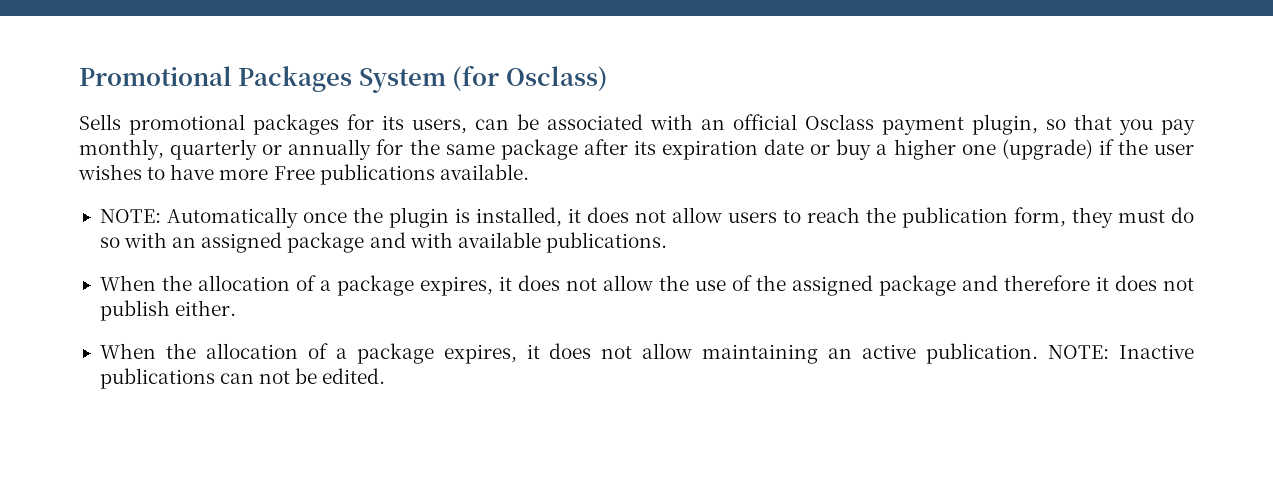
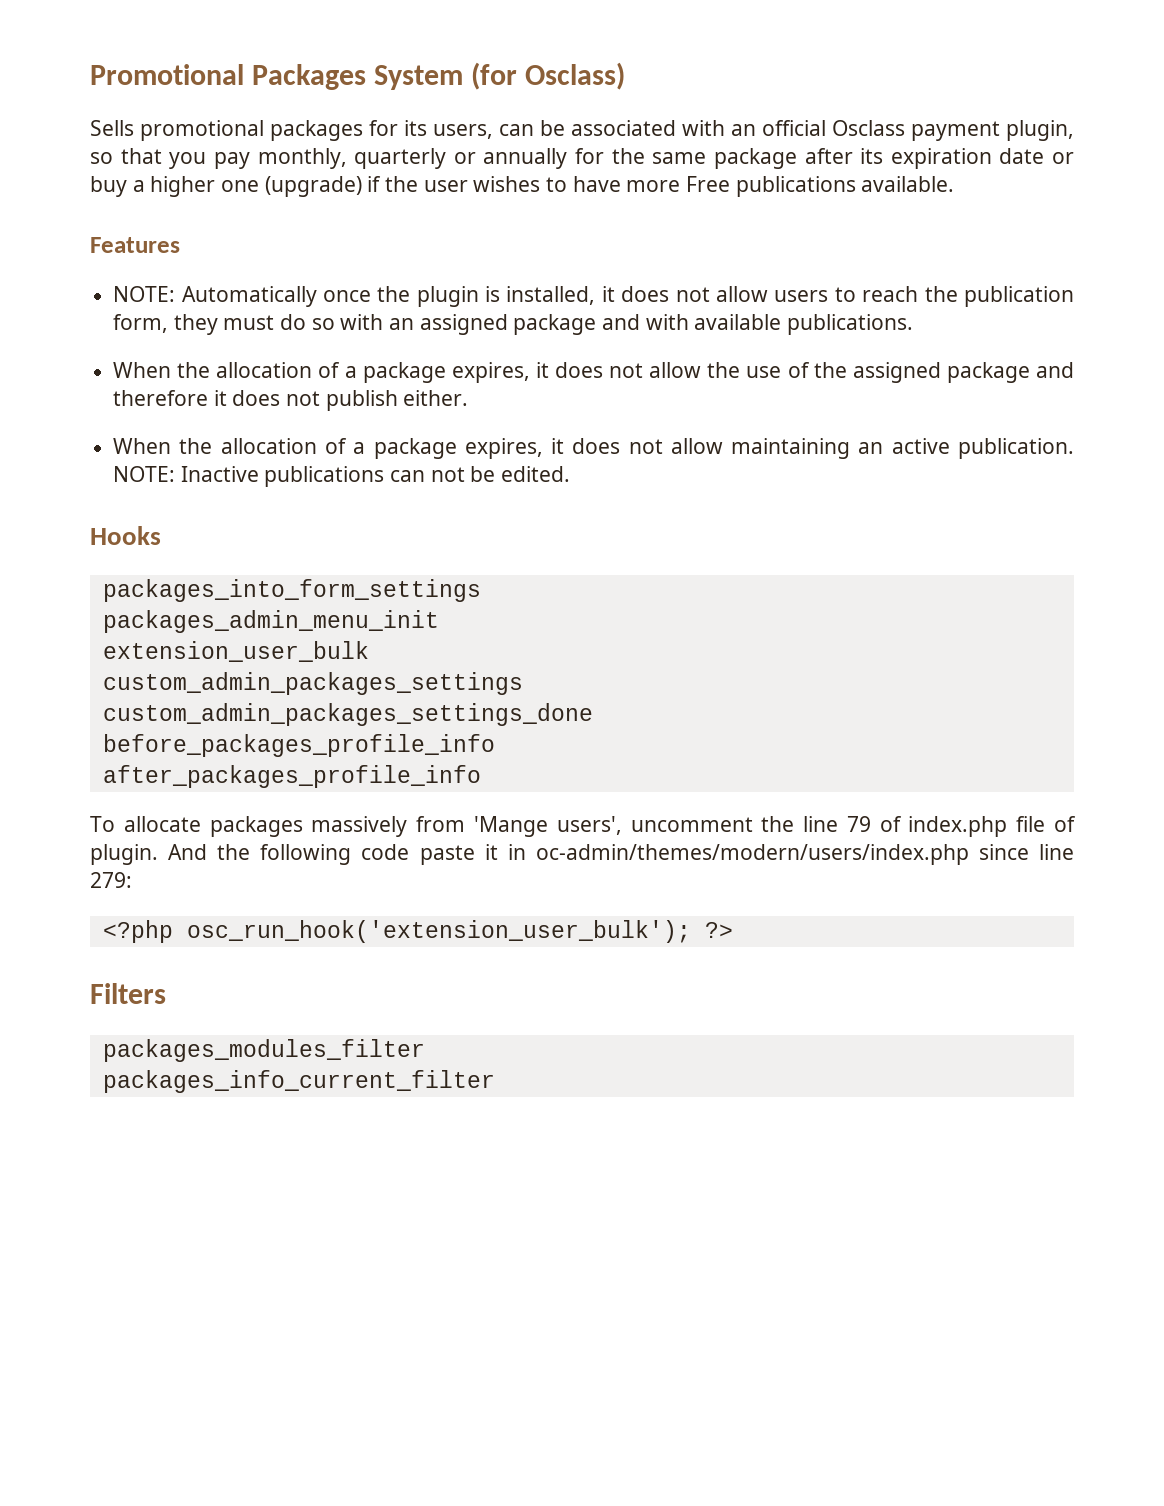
(529, 172) none -> [90,237,180,253] // Features
(386, 376) none -> [90,526,161,545] [102,579,481,602] [102,610,439,633] [102,641,369,662] [102,672,523,695] [102,703,593,726] [102,734,495,757] [102,765,481,788] [90,816,1077,837] [90,844,1074,865] [90,872,132,888] [102,920,733,943] [90,983,166,1004] [102,1039,425,1062] [102,1070,495,1093] // Hooks // packages_into_form_settings // packages_admin_menu_init // extension_user_bulk // custom_admin_packages_settings // custom_admin_packages_settings_done // before_packages_profile_info // after_packages_profile_info // To allocate packages massively from 'Mange users', uncomment the line 79 of index.php file of plugin. And the following code paste it in oc-admin/themes/modern/users/index.php since line 279: // <?php osc_run_hook('extension_user_bulk'); ?> // Filters // packages_modules_filter // packages_info_current_filter

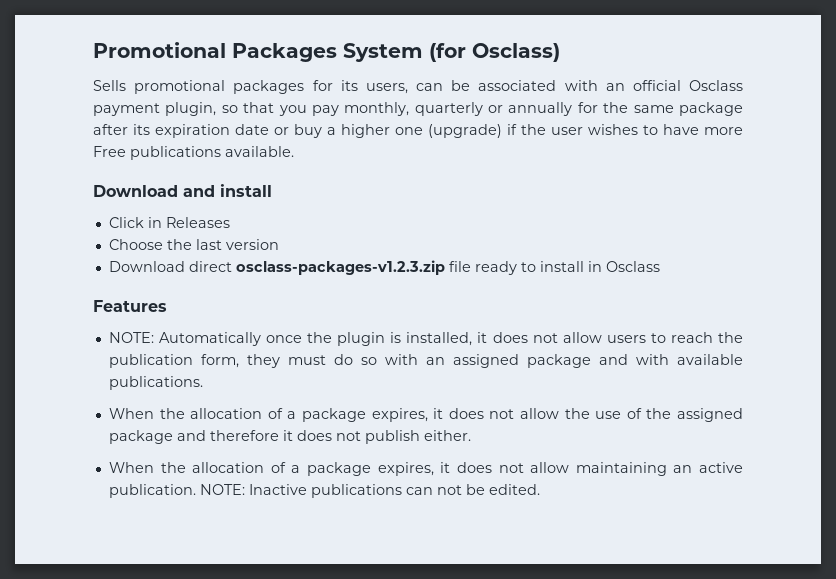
(955, 184) none -> [93,184,272,197] [108,217,230,228] [108,239,279,250] [108,260,660,275] // Download and install // Click in Releases // Choose the last version // Download direct osclass-packages-v1.2.3.zip file ready to install in Osclass
[90,526,161,545] [102,579,481,602] [102,610,439,633] [102,641,369,662] [102,672,523,695] [102,703,593,726] [102,734,495,757] [102,765,481,788] [90,816,1077,837] [90,844,1074,865] [90,872,132,888] [102,920,733,943] [90,983,166,1004] [102,1039,425,1062] [102,1070,495,1093] // Hooks // packages_into_form_settings // packages_admin_menu_init // extension_user_bulk // custom_admin_packages_settings // custom_admin_packages_settings_done // before_packages_profile_info // after_packages_profile_info // To allocate packages massively from 'Mange users', uncomment the line 79 of index.php file of plugin. And the following code paste it in oc-admin/themes/modern/users/index.php since line 279: // <?php osc_run_hook('extension_user_bulk'); ?> // Filters // packages_modules_filter // packages_info_current_filter -> (540, 489) none

